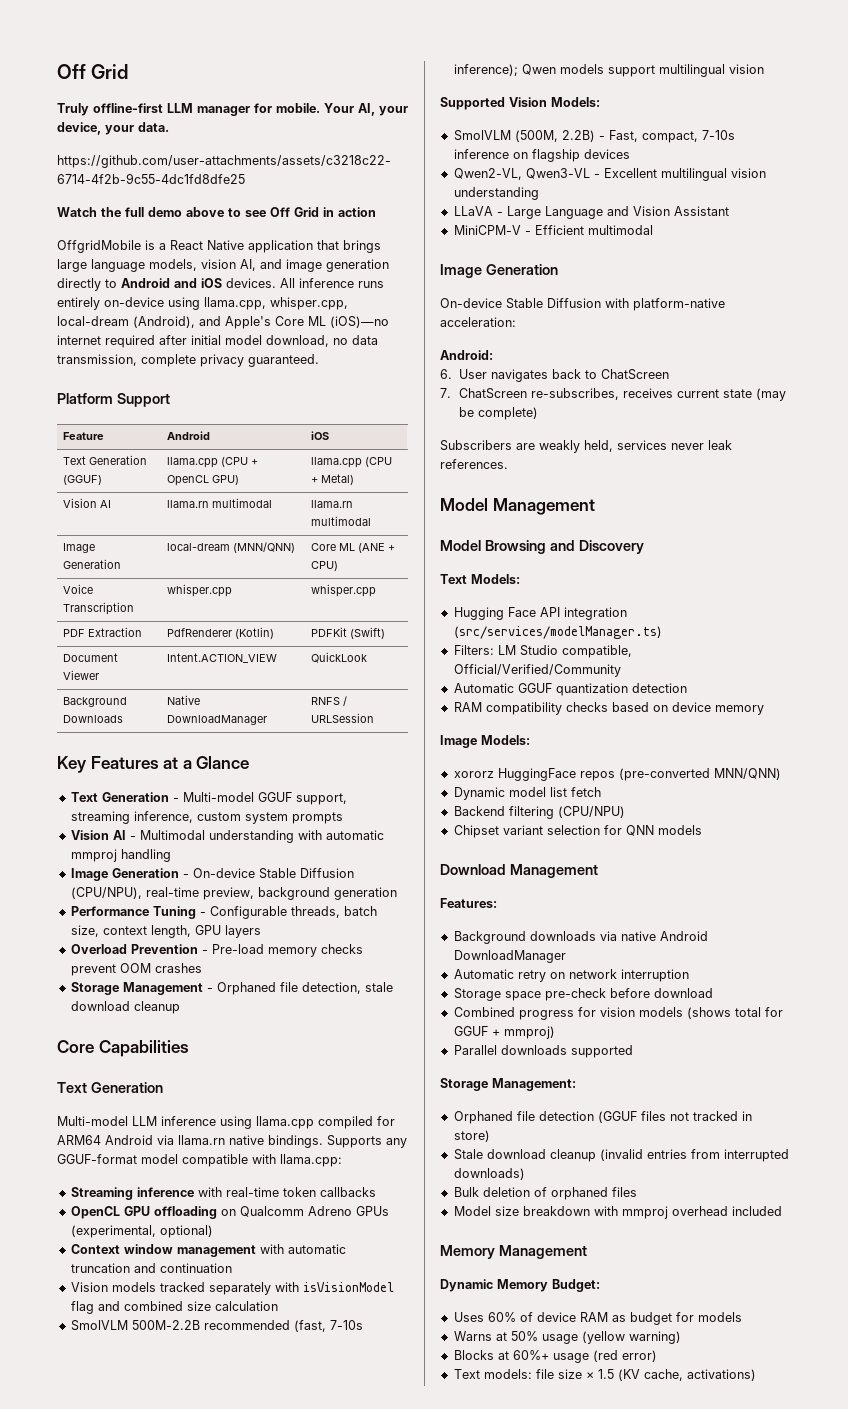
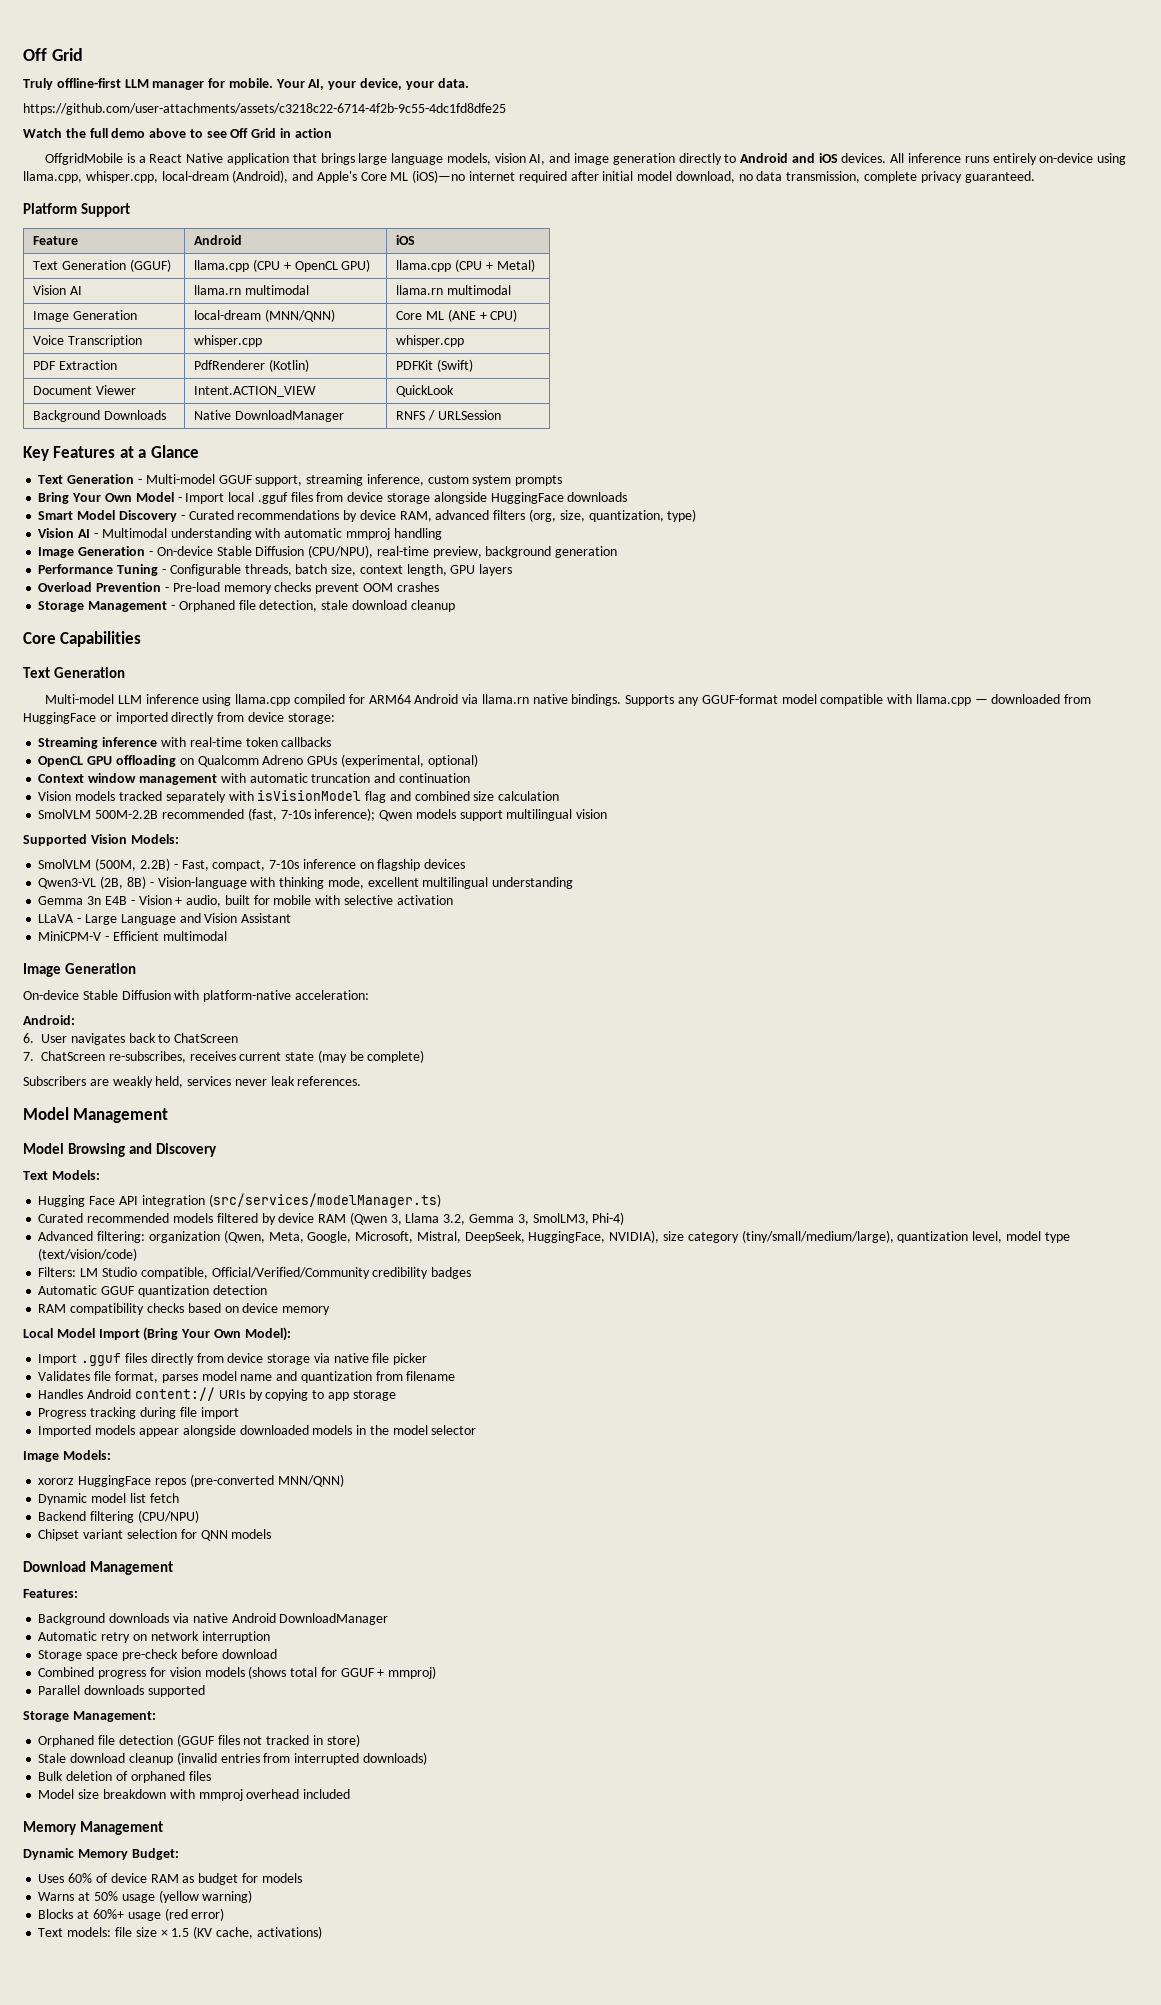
(343, 818) none -> [38,492,628,504] [38,509,697,522] // Bring Your Own Model - Import local .gguf files from device storage alongside HuggingFace downloads // Smart Model Discovery - Curated recommendations by device RAM, advanced filters (org, size, quantization, type)
[280,1154,342,1167] llama.cpp: -> [915,694,1092,706] [23,712,335,724] llama.cpp — downloaded from HuggingFace or imported directly from device storage:
[453,168,766,181] [453,187,539,200] Qwen2-VL, Qwen3-VL - Excellent multilingual vision understanding -> [38,876,574,889] [38,895,453,907] Qwen3-VL (2B, 8B) - Vision-language with thinking mode, excellent multilingual understanding // Gemma 3n E4B - Vision + audio, built for mobile with selective activation
(662, 632) none -> [38,1212,625,1225] [38,1230,1070,1243] [38,1248,138,1261] // Curated recommended models filtered by device RAM (Qwen 3, Llama 3.2, Gemma 3, SmolLM3, Phi-4) // Advanced filtering: organization (Qwen, Meta, Google, Microsoft, Mistral, DeepSeek, HuggingFace, NVIDIA), size category (tiny/small/medium/large), quantization level, model type (text/vision/code)
(621, 670) none -> [372,1267,472,1279] credibility badges
(764, 710) none -> [23,1327,291,1341] [38,1353,428,1366] [38,1371,456,1383] [38,1387,396,1401] [38,1407,239,1419] [38,1425,477,1437] // Local Model Import (Bring Your Own Model): // Import .gguf files directly from device storage via native file picker // Validates file format, parses model name and quantization from filename // Handles Android content:// URIs by copying to app storage // Progress tracking during file import // Imported models appear alongside downloaded models in the model selector

